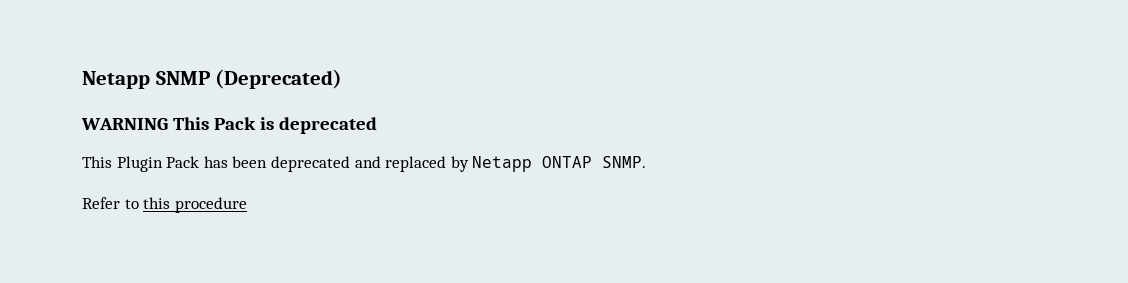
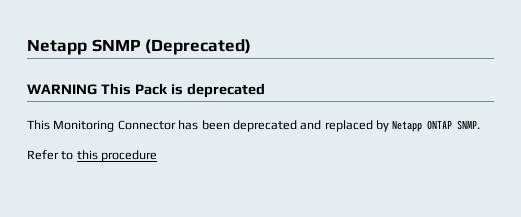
[116,156,200,172] Plugin Pack -> [53,120,176,132] Monitoring Connector

